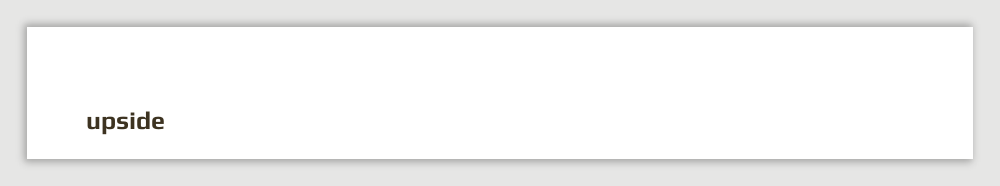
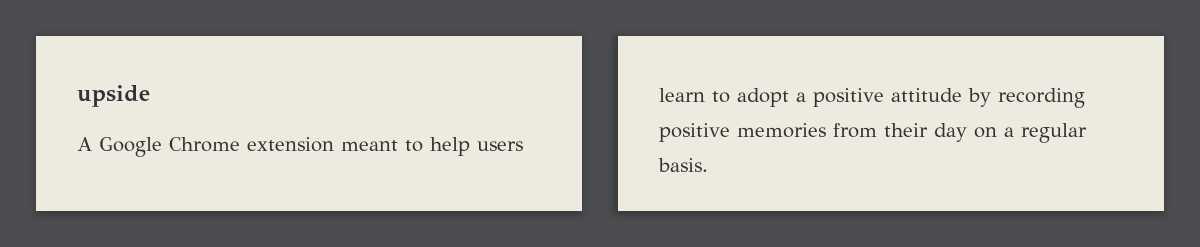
(165, 123) none -> [77,137,523,157] [659,88,1085,108] [659,123,1087,143] [658,158,708,172] // A Google Chrome extension meant to help users learn to adopt a positive attitude by recording positive memories from their day on a regular basis.

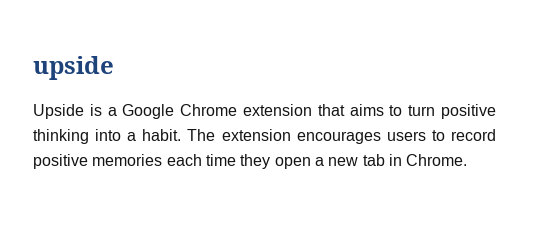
[77,137,523,157] [659,88,1085,108] [659,123,1087,143] [658,158,708,172] A Google Chrome extension meant to help users learn to adopt a positive attitude by recording positive memories from their day on a regular basis. -> [33,104,497,119] [33,129,496,144] [33,154,468,169] Upside is a Google Chrome extension that aims to turn positive thinking into a habit. The extension encourages users to record positive memories each time they open a new tab in Chrome.

